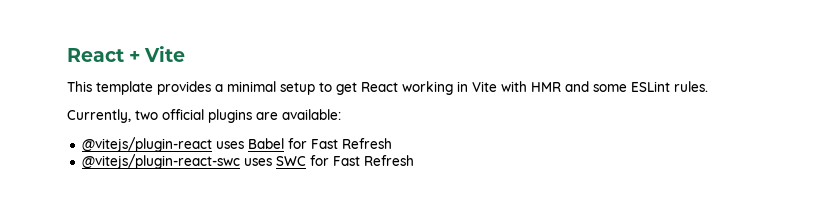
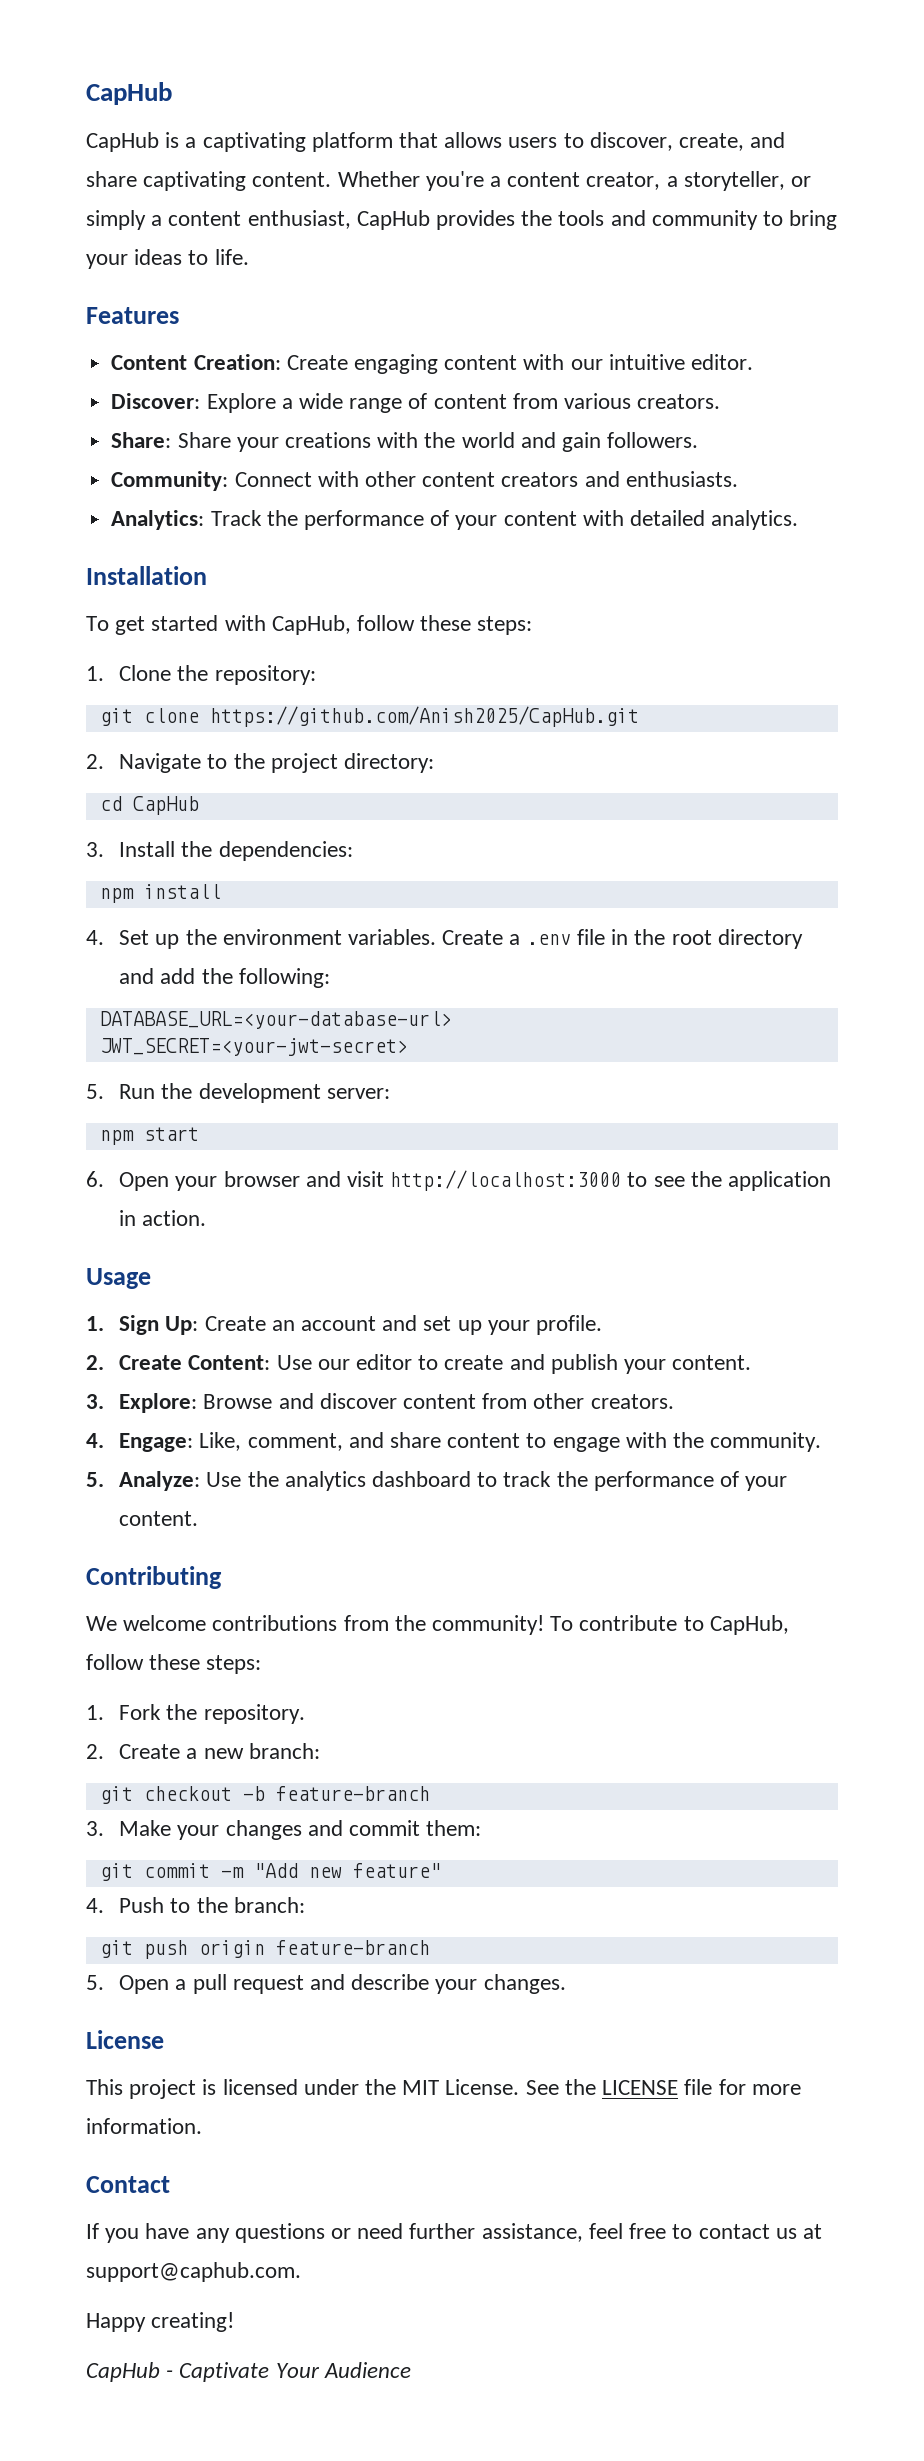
[67,46,186,62] [67,81,708,95] [67,109,341,123] [81,137,392,152] [81,154,414,169] React + Vite // This template provides a minimal setup to get React working in Vite with HMR and some ESLint rules. // Currently, two official plugins are available: // @vitejs/plugin-react uses Babel for Fast Refresh // @vitejs/plugin-react-swc uses SWC for Fast Refresh -> [86,82,172,105] [86,132,786,152] [86,171,812,191] [86,210,838,230] [86,249,249,269] [86,307,179,324] [111,354,753,374] [111,393,721,413] [111,432,699,452] [111,471,738,491] [111,510,799,530] [86,566,207,585] [86,615,533,635] [86,665,316,685] [99,706,639,727] [86,753,435,773] [99,796,199,815] [86,841,353,861] [99,884,221,903] [86,929,803,949] [119,968,330,988] [99,1011,452,1029] [99,1038,408,1056] [86,1083,390,1103] [99,1127,199,1145] [86,1170,832,1191] [119,1210,207,1226] [86,1268,151,1289] [86,1315,603,1335] [86,1354,752,1374] [86,1393,674,1413] [86,1432,822,1452] [86,1471,788,1491] [119,1511,199,1526] [86,1566,222,1589] [86,1615,789,1635] [86,1654,262,1674] [86,1704,305,1724] [86,1743,320,1759] [99,1786,430,1804] [86,1820,482,1840] [99,1863,441,1881] [86,1897,305,1913] [99,1940,430,1959] [86,1974,566,1994] [86,2030,164,2049] [86,2079,801,2099] [86,2118,202,2134] [86,2176,170,2193] [86,2223,822,2243] [86,2262,301,2282] [86,2312,235,2332] [86,2362,411,2382] CapHub // CapHub is a captivating platform that allows users to discover, create, and share captivating content. Whether you're a content creator, a storyteller, or simply a content enthusiast, CapHub provides the tools and community to bring your ideas to life. // Features // Content Creation: Create engaging content with our intuitive editor. // Discover: Explore a wide range of content from various creators. // Share: Share your creations with the world and gain followers. // Community: Connect with other content creators and enthusiasts. // Analytics: Track the performance of your content with detailed analytics. // Installation // To get started with CapHub, follow these steps: // 1. Clone the repository: // git clone https://github.com/Anish2025/CapHub.git // 2. Navigate to the project directory: // cd CapHub // 3. Install the dependencies: // npm install // 4. Set up the environment variables. Create a .env file in the root directory and add the following: // DATABASE_URL=<your-database-url> // JWT_SECRET=<your-jwt-secret> // 5. Run the development server: // npm start // 6. Open your browser and visit http://localhost:3000 to see the application in action. // Usage // 1. Sign Up: Create an account and set up your profile. // 2. Create Content: Use our editor to create and publish your content. // 3. Explore: Browse and discover content from other creators. // 4. Engage: Like, comment, and share content to engage with the community. // 5. Analyze: Use the analytics dashboard to track the performance of your content. // Contributing // We welcome contributions from the community! To contribute to CapHub, follow these steps: // 1. Fork the repository. // 2. Create a new branch: // git checkout -b feature-branch // 3. Make your changes and commit them: // git commit -m "Add new feature" // 4. Push to the branch: // git push origin feature-branch // 5. Open a pull request and describe your changes. // License // This project is licensed under the MIT License. See the LICENSE file for more information. // Contact // If you have any questions or need further assistance, feel free to contact us at support@caphub.com. // Happy creating! // CapHub - Captivate Your Audience

